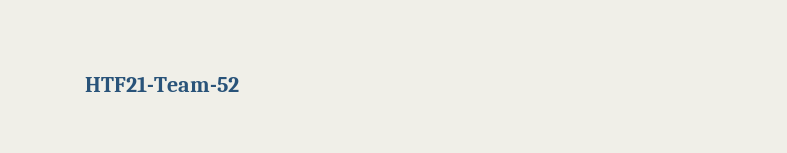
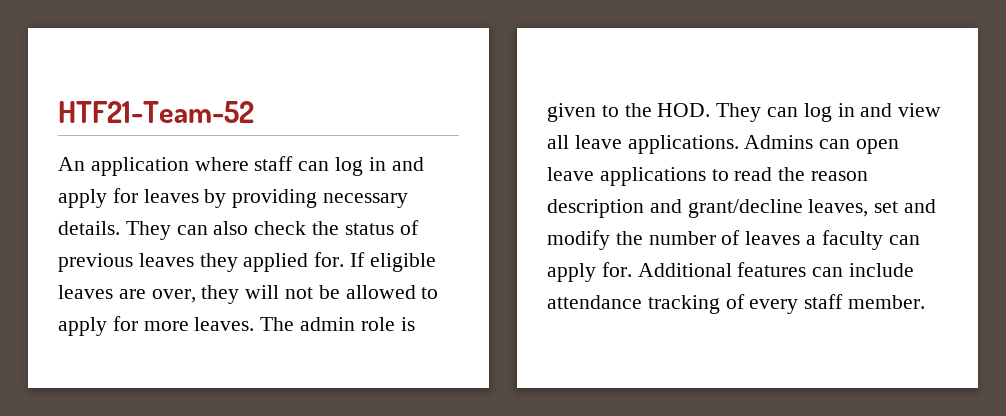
(239, 84) none -> [58,156,424,176] [58,188,409,208] [58,220,419,240] [58,252,436,272] [58,285,439,304] [58,316,415,336] [547,103,942,122] [547,135,900,154] [547,167,869,186] [547,199,937,218] [547,230,920,250] [547,262,915,282] [547,294,926,314] // An application where staff can log in and apply for leaves by providing necessary details. They can also check the status of previous leaves they applied for. If eligible leaves are over, they will not be allowed to apply for more leaves. The admin role is given to the HOD. They can log in and view all leave applications. Admins can open leave applications to read the reason description and grant/decline leaves, set and modify the number of leaves a faculty can apply for. Additional features can include attendance tracking of every staff member.

